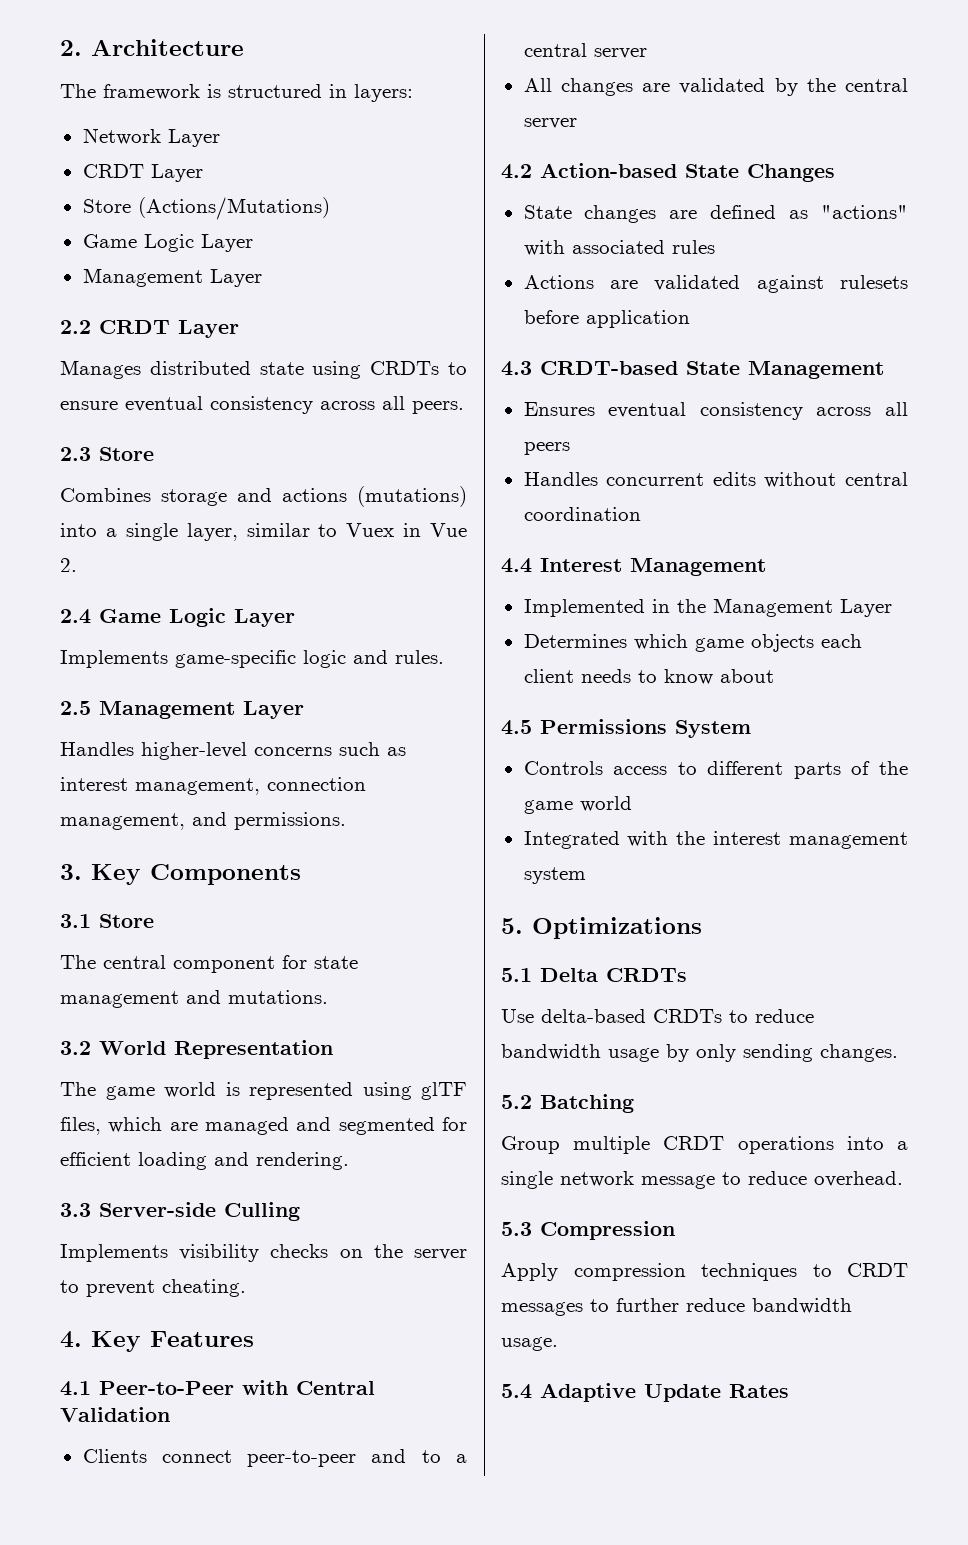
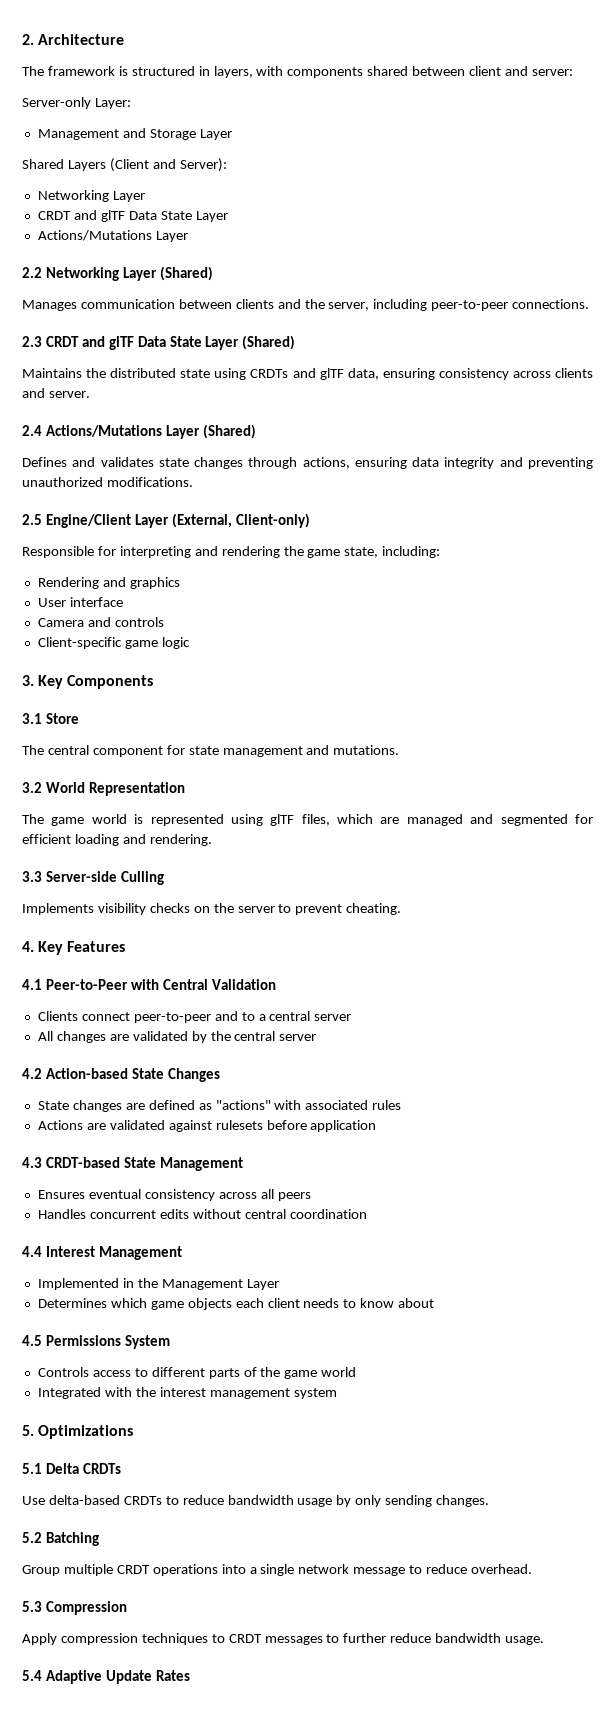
[354,84,413,102] [82,128,220,147] [82,164,203,182] [82,197,330,220] [82,234,253,252] [82,268,203,287] layers: // Network Layer // CRDT Layer // Store (Actions/Mutations) // Game Logic Layer // Management -> [213,66,573,78] [22,97,131,109] [37,128,232,140] [22,158,227,172] [37,190,145,202] [37,210,228,222] [37,230,152,241] layers, with components shared between client and server: // Server-only Layer: // Management and Storage Layer // Shared Layers (Client and Server): // Networking Layer // CRDT and glTF Data State Layer // Actions/Mutations
[99,320,239,338] CRDT Layer -> [45,266,213,281] Networking Layer (Shared)
[149,361,468,379] [60,396,464,414] [60,447,154,461] [60,486,467,507] [60,523,467,541] [60,558,77,572] distributed state using CRDTs to ensure eventual consistency across all peers. // 2.3 Store // Combines storage and actions (mutations) into a single layer, similar to Vuex in Vue 2. -> [80,299,590,311] [22,335,296,350] [22,368,593,380] [22,388,90,398] communication between clients and the server, including peer-to-peer connections. // 2.3 CRDT and glTF Data State Layer (Shared) // Maintains the distributed state using CRDTs and glTF data, ensuring consistency across clients and server.
[99,608,295,627] [60,650,444,668] Game Logic Layer // Implements game-specific logic and rules. -> [45,424,256,439] [22,457,593,469] [22,477,193,487] Actions/Mutations Layer (Shared) // Defines and validates state changes through actions, ensuring data integrity and preventing unauthorized modifications.
[99,701,304,719] [60,742,406,760] [60,777,366,795] [60,812,346,830] Management Layer // Handles higher-level concerns such as interest management, connection management, and permissions. -> [45,513,310,528] [22,546,441,558] [37,577,180,589] [37,597,123,607] [37,617,164,627] [37,637,190,649] Engine/Client Layer (External, Client-only) // Responsible for interpreting and rendering the game state, including: // Rendering and graphics // User interface // Camera and controls // Client-specific game logic

